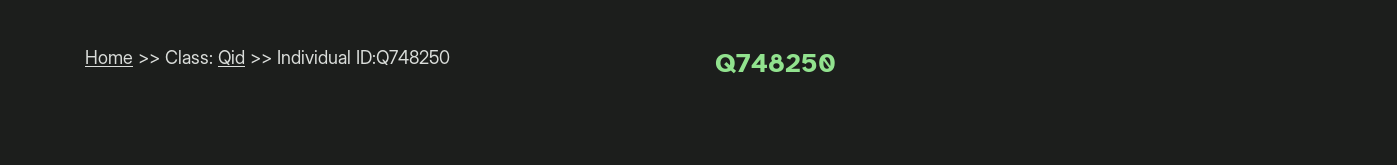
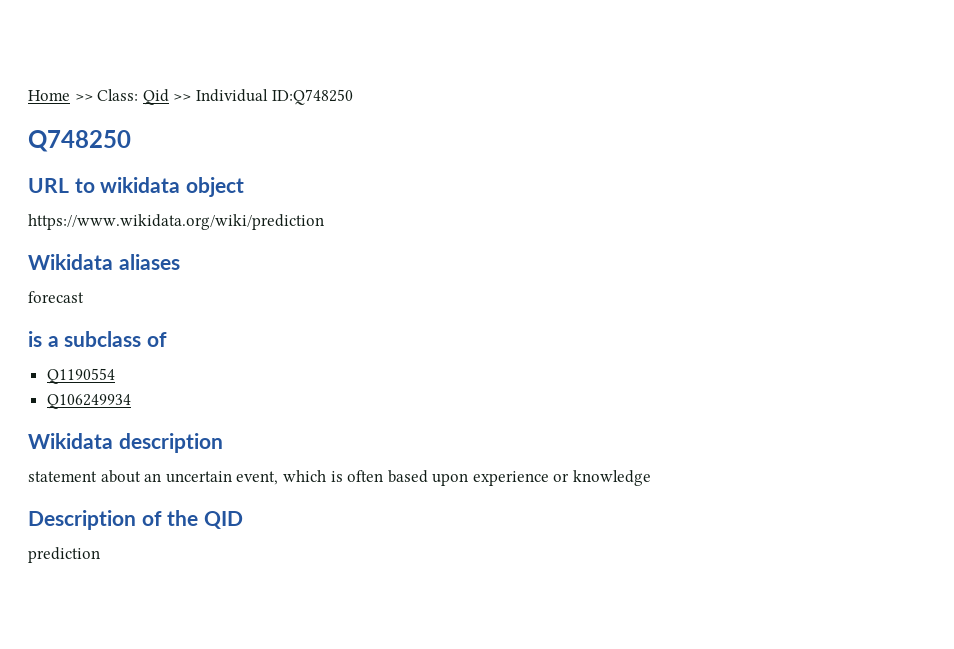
(836, 64) none -> [28,177,244,197] [28,214,324,230] [28,254,180,270] [28,291,84,303] [28,331,167,347] [46,368,115,384] [46,394,131,409] [28,433,223,453] [28,470,652,486] [28,510,243,530] [28,547,100,563] // URL to wikidata object // https://www.wikidata.org/wiki/prediction // Wikidata aliases // forecast // is a subclass of // Q1190554 // Q106249934 // Wikidata description // statement about an uncertain event, which is often based upon experience or knowledge // Description of the QID // prediction

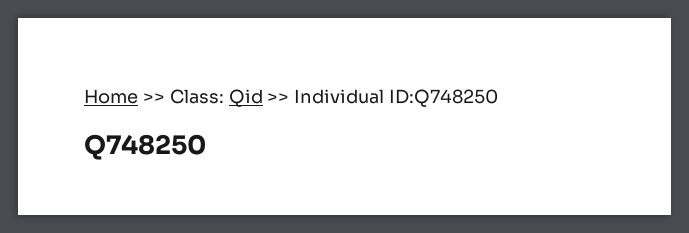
[28,177,244,197] [28,214,324,230] [28,254,180,270] [28,291,84,303] [28,331,167,347] [46,368,115,384] [46,394,131,409] [28,433,223,453] [28,470,652,486] [28,510,243,530] [28,547,100,563] // URL to wikidata object // https://www.wikidata.org/wiki/prediction // Wikidata aliases // forecast // is a subclass of // Q1190554 // Q106249934 // Wikidata description // statement about an uncertain event, which is often based upon experience or knowledge // Description of the QID // prediction -> (206, 147) none

